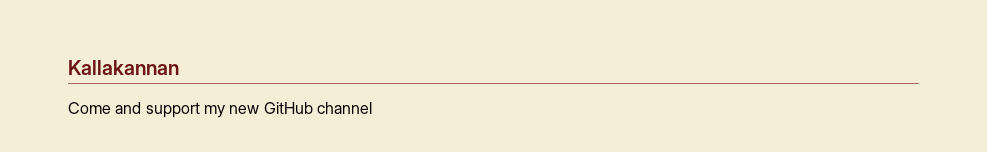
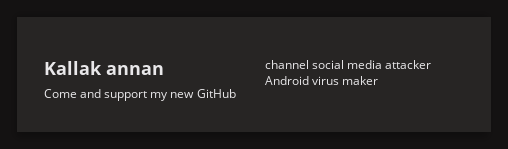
[68,60,179,75] Kallakannan -> [44,61,164,75] Kallak annan
(372, 108) none -> [312,60,432,69] [265,76,379,85] social media attacker Android virus maker

